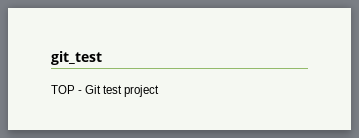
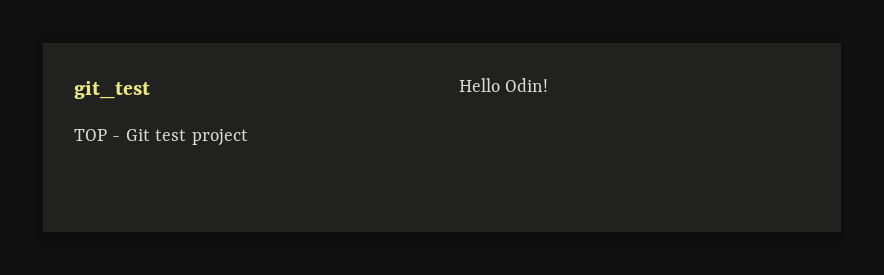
(160, 91) none -> [459,78,549,92] // Hello Odin!

